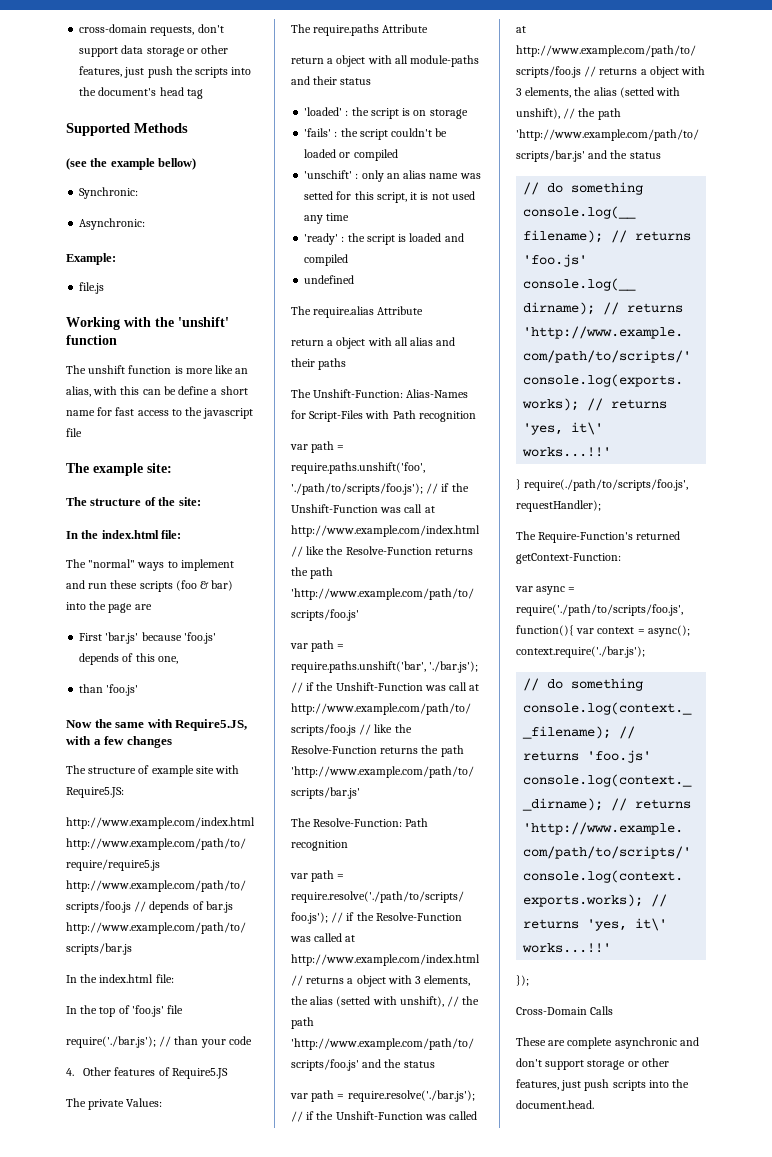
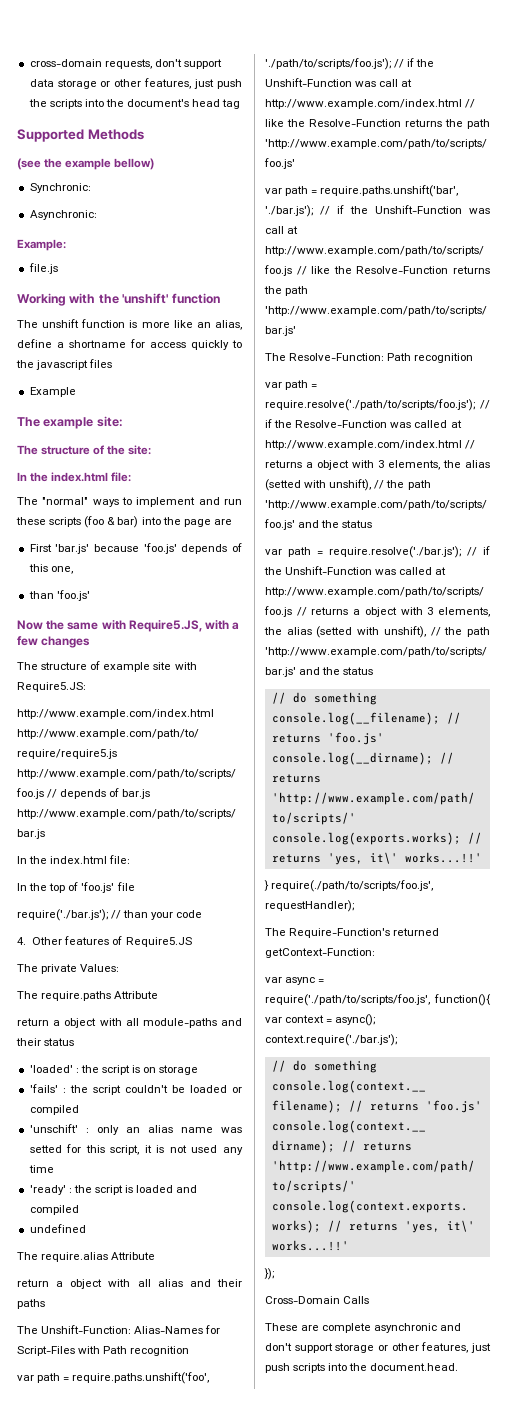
[93,386,248,395] [66,407,169,416] with this can be define a short name for fast access -> [17,339,229,350] define a shortname for access quickly
[66,428,82,437] file -> [89,359,113,368] [29,387,76,397] files // Example

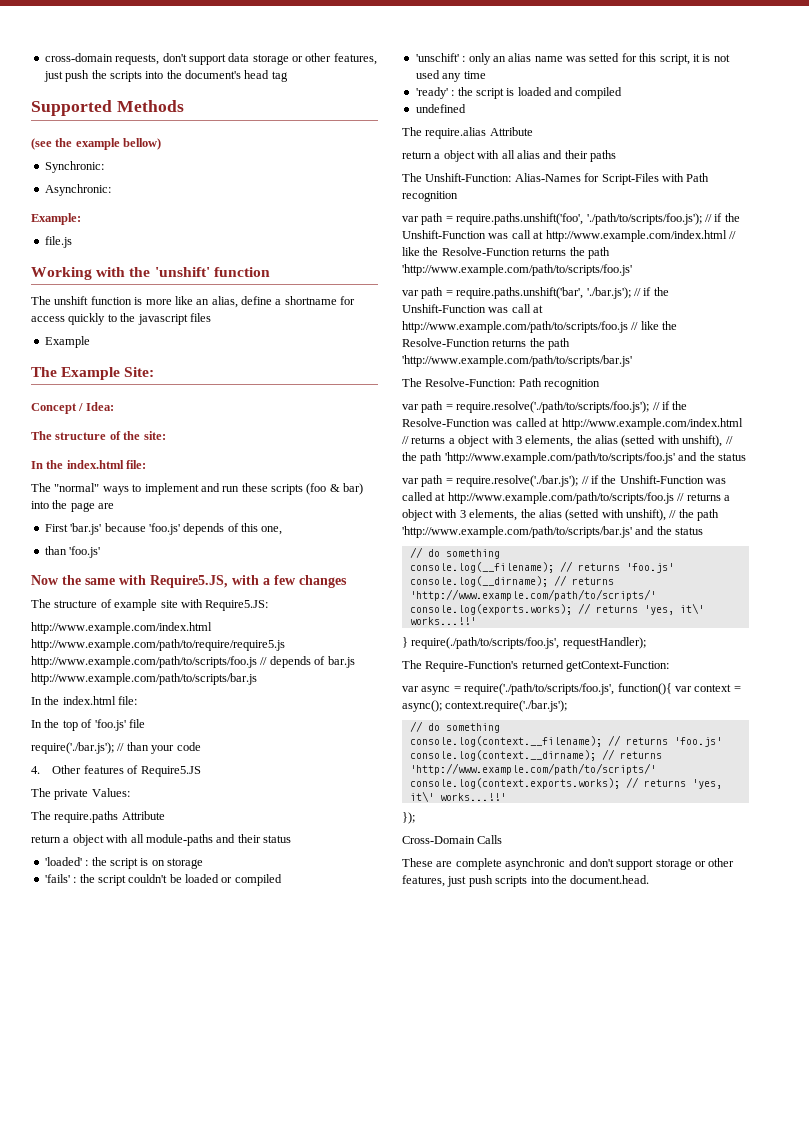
[43,416,123,429] example site: -> [61,367,155,380] [31,402,114,414] Example Site: // Concept / Idea:

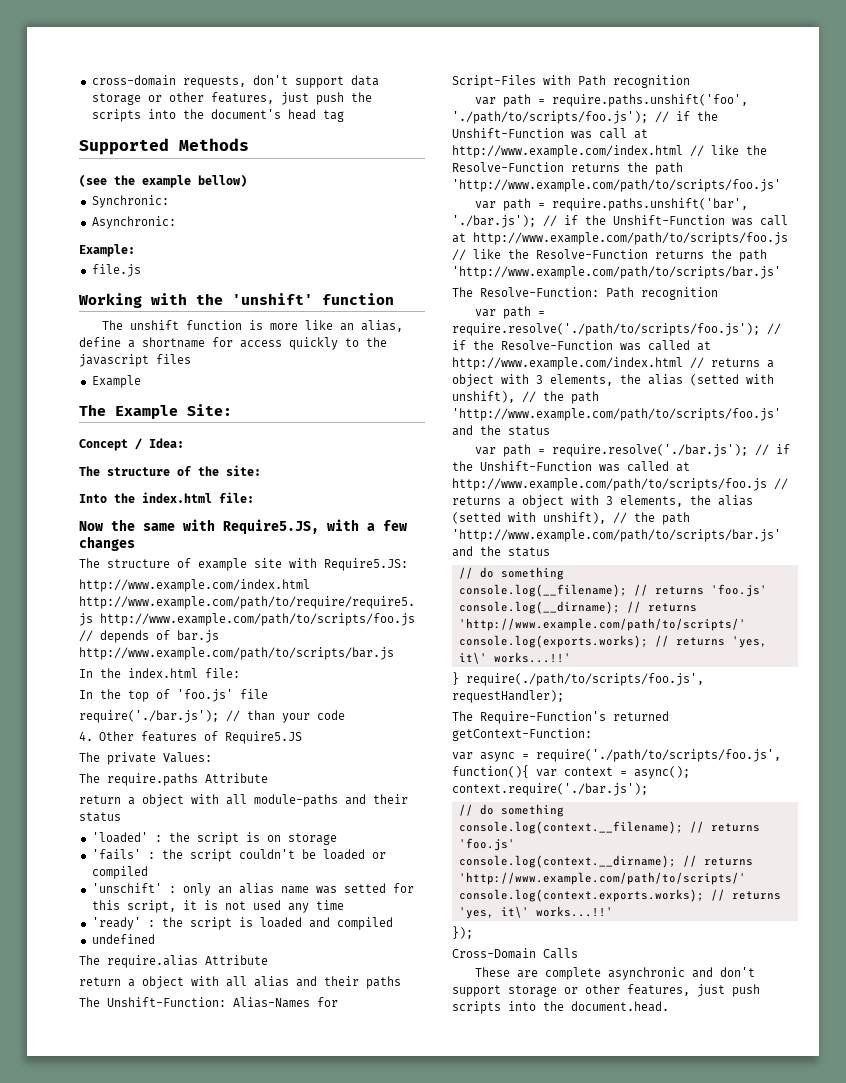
[31,460,147,469] [31,483,364,495] [31,500,115,512] [44,523,283,535] [44,546,101,558] In the index.html file: // The "normal" ways to implement and run these scripts (foo & bar) into the page are // First 'bar.js' because 'foo.js' depends of this one, // than 'foo.js' -> [79,492,254,503] Into the index.html file:

